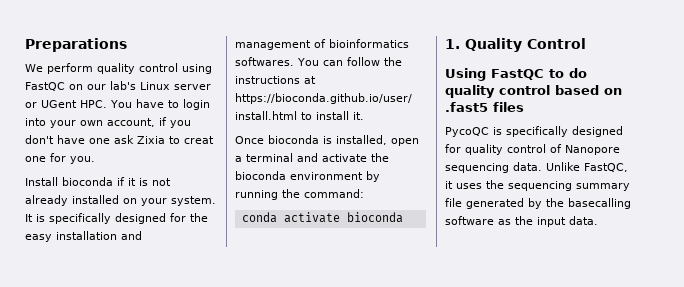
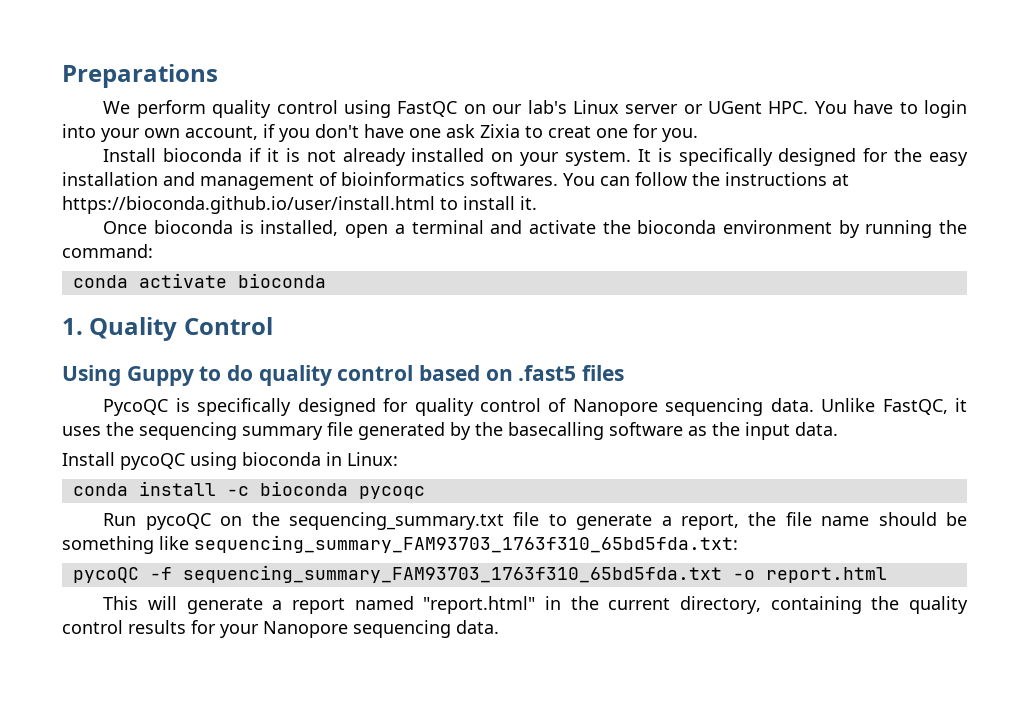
[491,69,544,80] FastQC -> [126,366,194,386] Guppy
(598, 220) none -> [62,452,398,470] [72,481,425,499] [103,512,968,530] [62,535,738,554] [72,565,887,583] [103,596,968,614] [62,620,499,638] // Install pycoQC using bioconda in Linux: // conda install -c bioconda pycoqc // Run pycoQC on the sequencing_summary.txt file to generate a report, the file name should be something like sequencing_summary_FAM93703_1763f310_65bd5fda.txt: // pycoQC -f sequencing_summary_FAM93703_1763f310_65bd5fda.txt -o report.html // This will generate a report named "report.html" in the current directory, containing the quality control results for your Nanopore sequencing data.

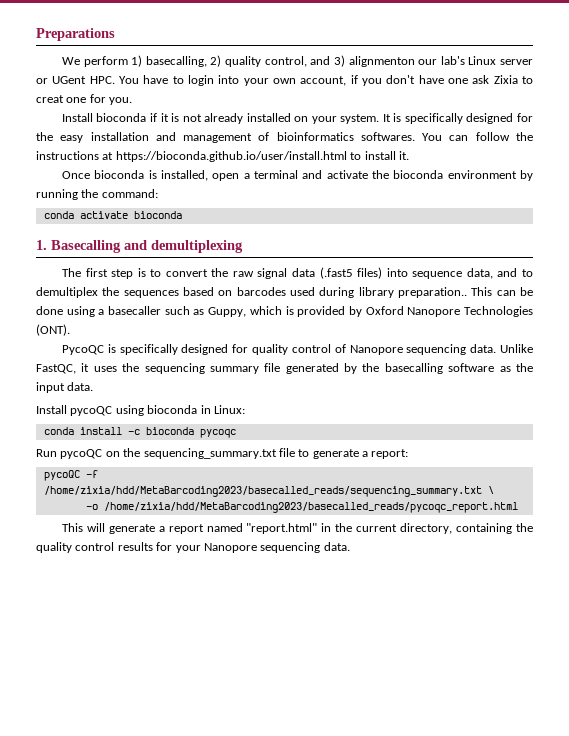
[212,100,486,118] quality control using FastQC on -> [131,55,415,67] 1) basecalling, 2) quality control, and 3) alignmenton
[89,317,273,341] [62,365,625,386] Quality Control // Using Guppy to do quality control based on .fast5 files -> [51,240,243,253] [61,267,533,279] [36,287,533,298] [36,306,533,317] [36,324,70,336] Basecalling and demultiplexing // The first step is to convert the raw signal data (.fast5 files) into sequence data, and to demultiplex the sequences based on barcodes used during library preparation.. This can be done using a basecaller such as Guppy, which is provided by Oxford Nanopore Technologies (ONT).
[680,512,968,530] [62,535,738,554] [72,565,887,583] report, the file name should be something like sequencing_summary_FAM93703_1763f310_65bd5fda.txt: // pycoQC -f sequencing_summary_FAM93703_1763f310_65bd5fda.txt -o report.html -> [371,449,409,459] [43,470,98,481] [43,486,494,497] [85,502,518,513] report: // pycoQC -f /home/zixia/hdd/MetaBarcoding2023/basecalled_reads/sequencing_summary.txt \ // -o /home/zixia/hdd/MetaBarcoding2023/basecalled_reads/pycoqc_report.html

